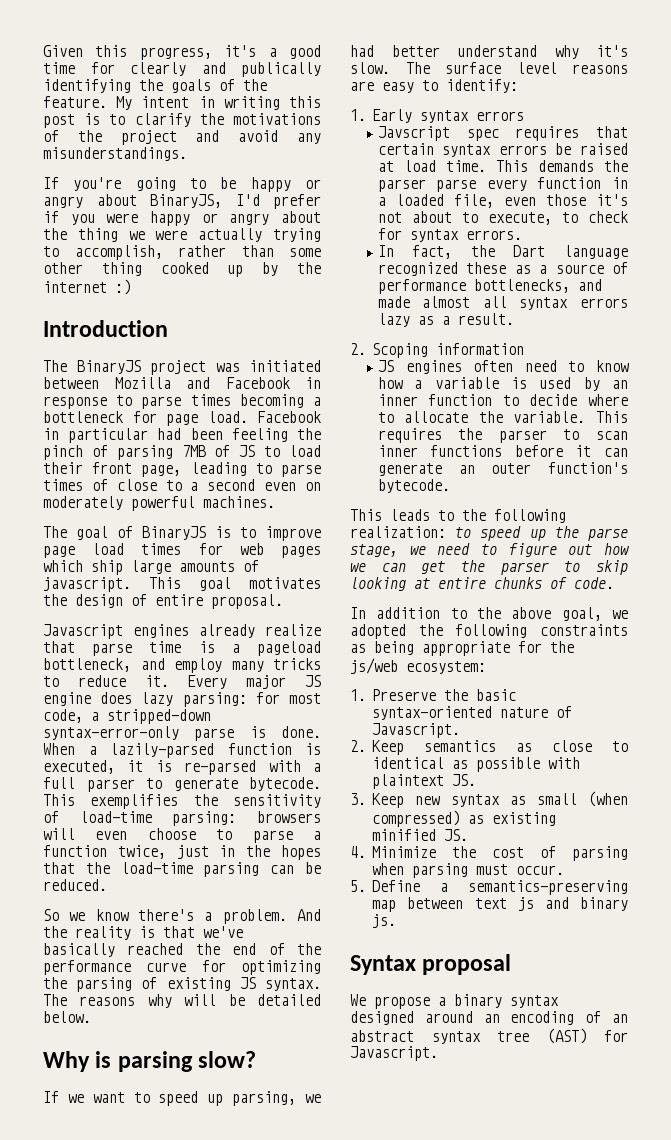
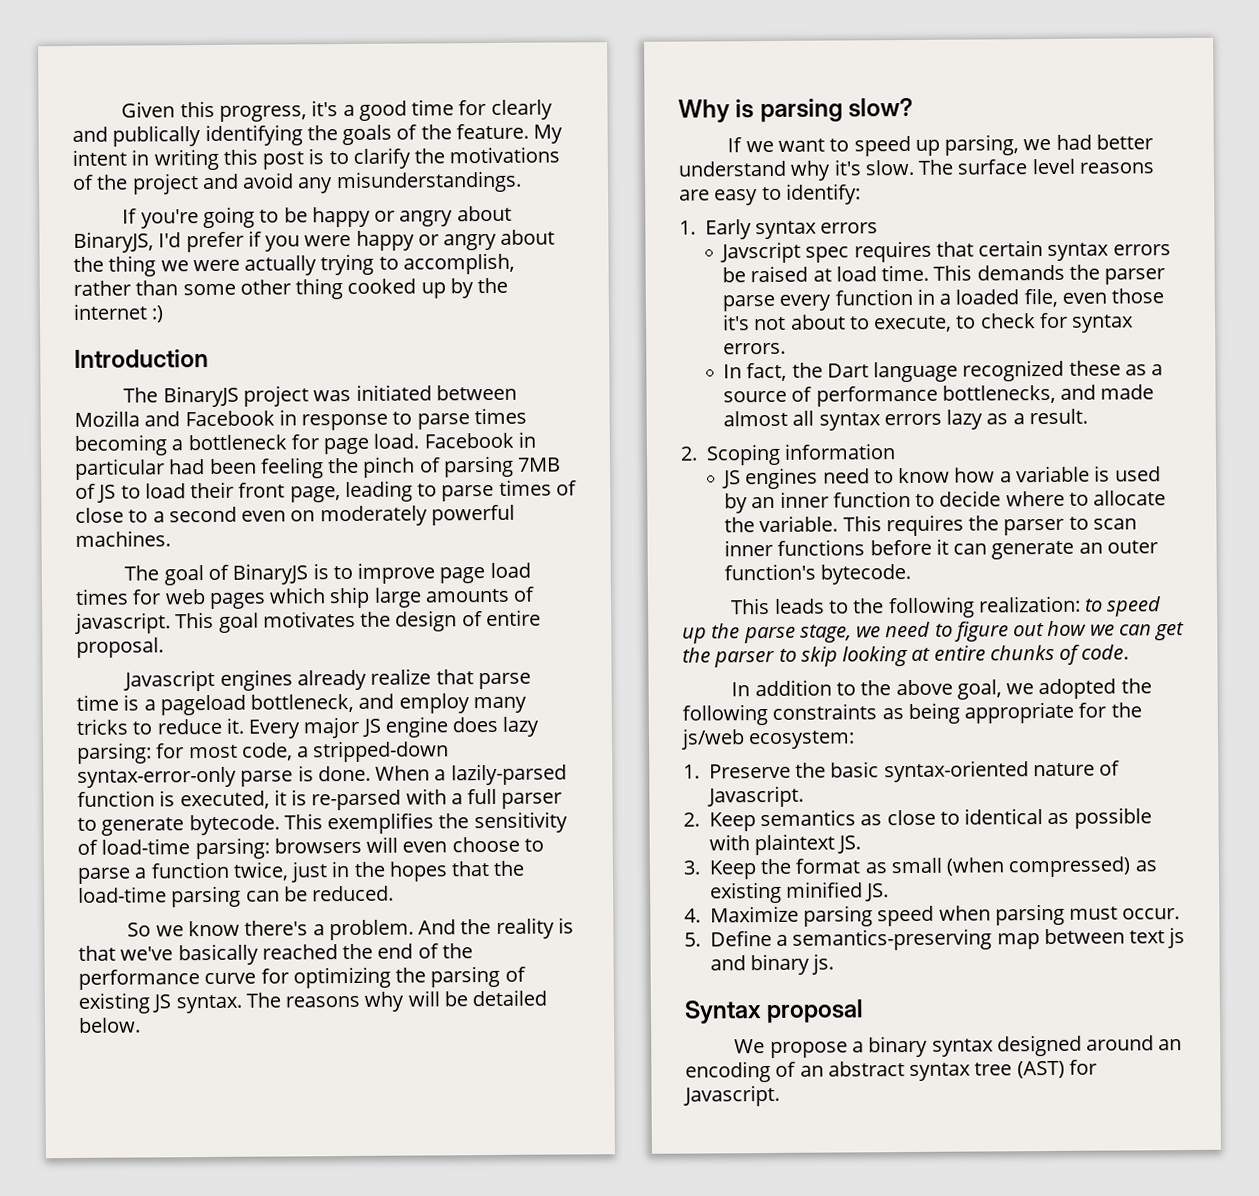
[473,360,514,372] often -> (819, 478) none
[415,794,500,807] new syntax -> [760,858,861,875] the format
[372,846,628,861] Minimize the cost of parsing -> [709,905,935,927] Maximize parsing speed

